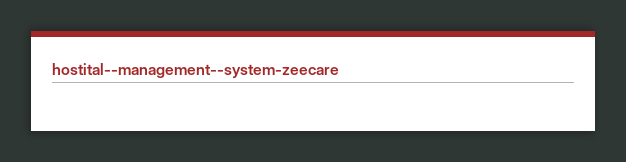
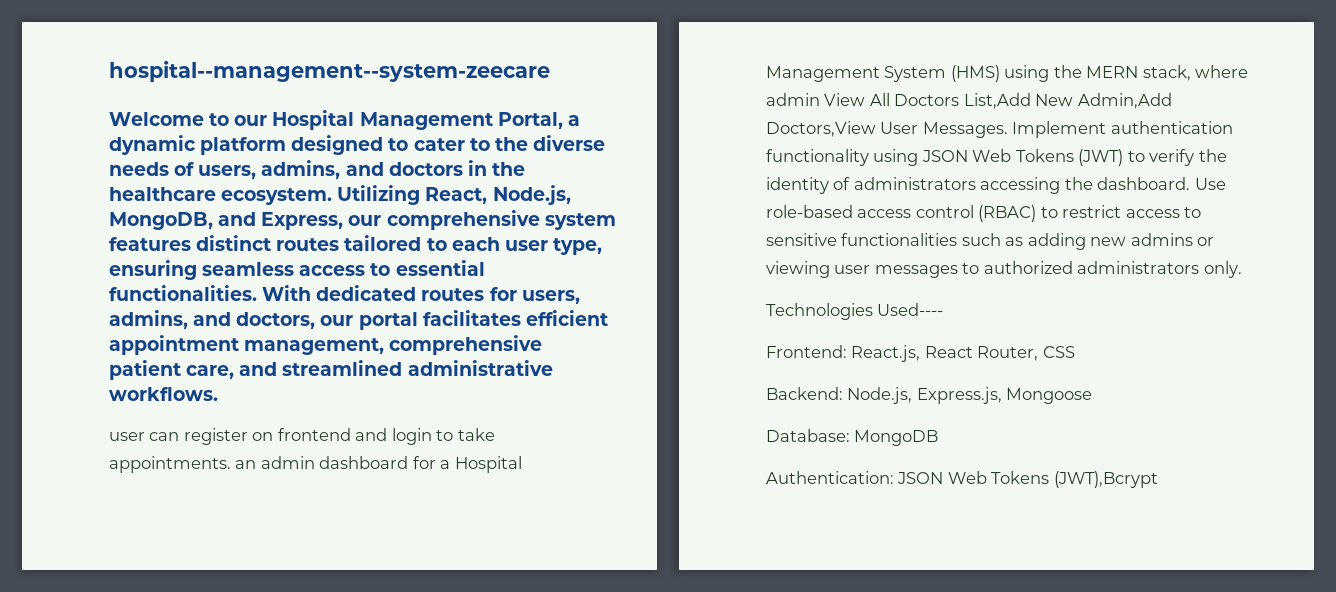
[52,63,339,78] hostital--management--system-zeecare -> [109,61,550,82] [109,110,580,130] [109,135,605,155] [109,160,525,179] [109,185,571,205] [109,210,616,230] [109,235,602,255] [109,260,485,280] [109,285,580,304] [109,310,608,330] [109,335,543,355] [109,360,553,380] [109,387,218,401] [109,428,495,445] [109,456,522,473] [766,65,1249,82] [766,93,1172,109] [766,121,1233,138] [766,149,1227,166] [766,177,1226,194] [766,205,1202,222] [766,233,1215,250] [766,261,1242,278] [766,303,944,320] [766,345,1075,362] [766,387,1093,404] [766,429,939,446] [766,471,1158,488] hospital--management--system-zeecare // Welcome to our Hospital Management Portal, a dynamic platform designed to cater to the diverse needs of users, admins, and doctors in the healthcare ecosystem. Utilizing React, Node.js, MongoDB, and Express, our comprehensive system features distinct routes tailored to each user type, ensuring seamless access to essential functionalities. With dedicated routes for users, admins, and doctors, our portal facilitates efficient appointment management, comprehensive patient care, and streamlined administrative workflows. // user can register on frontend and login to take appointments. an admin dashboard for a Hospital Management System (HMS) using the MERN stack, where admin View All Doctors List,Add New Admin,Add Doctors,View User Messages. Implement authentication functionality using JSON Web Tokens (JWT) to verify the identity of administrators accessing the dashboard. Use role-based access control (RBAC) to restrict access to sensitive functionalities such as adding new admins or viewing user messages to authorized administrators only. // Technologies Used---- // Frontend: React.js, React Router, CSS // Backend: Node.js, Express.js, Mongoose // Database: MongoDB // Authentication: JSON Web Tokens (JWT),Bcrypt

